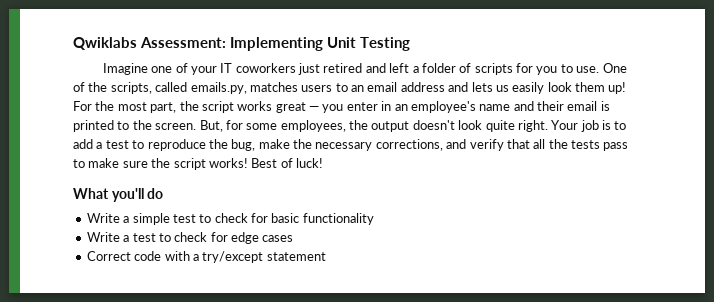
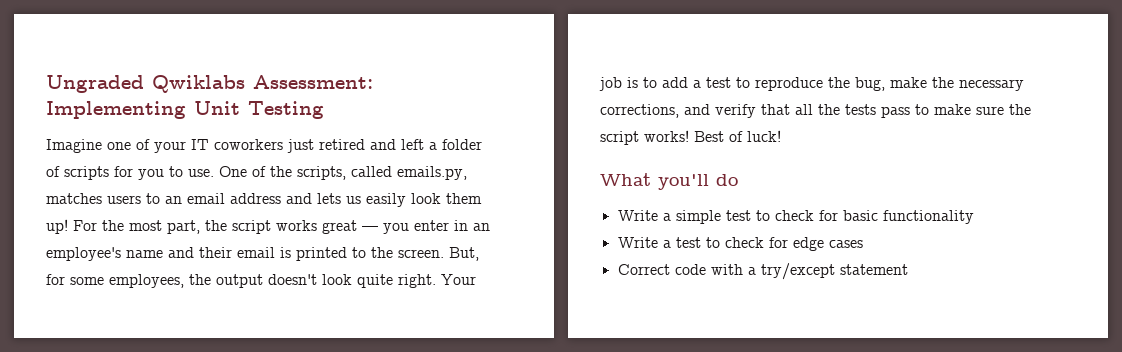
(73, 43) none -> [46,75,144,93] Ungraded

